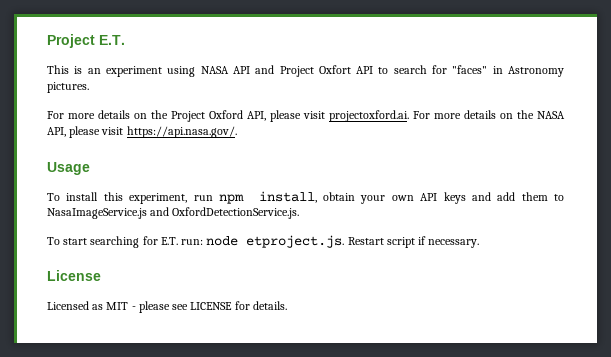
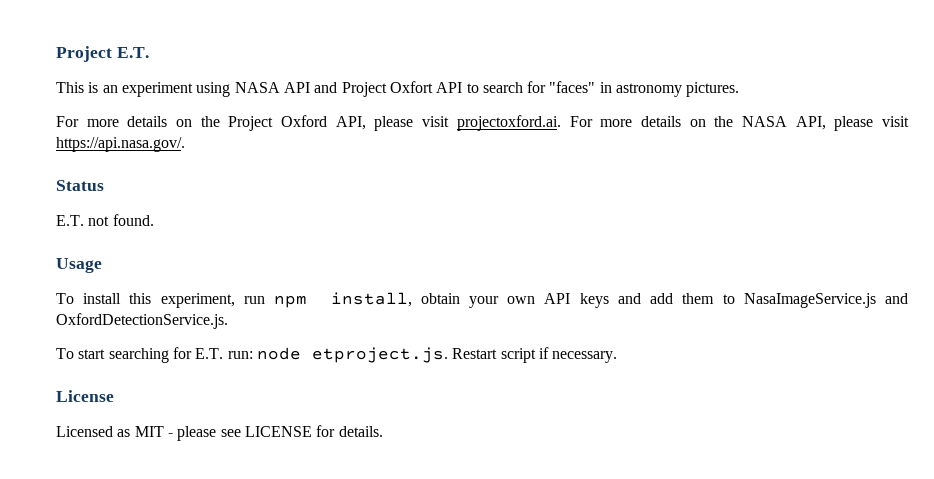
[508,66,564,77] Astronomy -> [616,83,683,97] astronomy
(237, 132) none -> [56,180,104,191] [56,214,154,226] // Status // E.T. not found.

